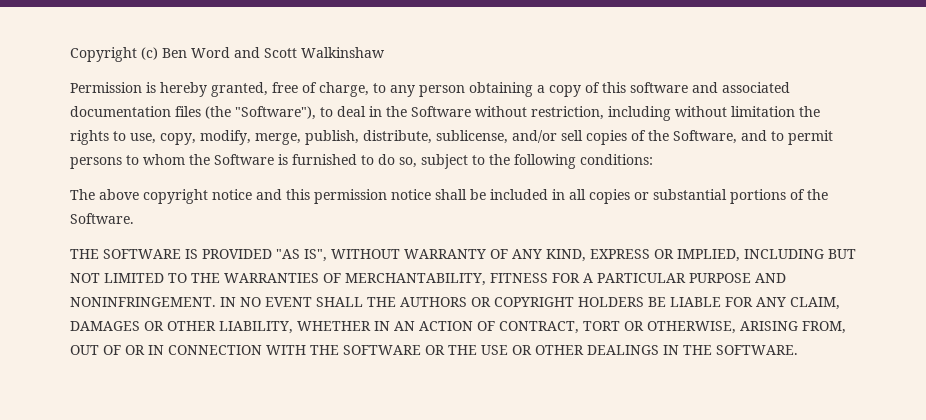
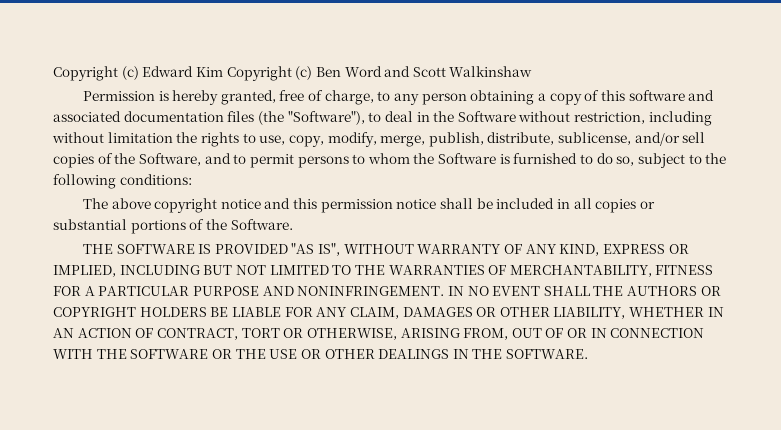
[70,47,158,62] Copyright (c) -> [53,66,313,81] Copyright (c) Edward Kim Copyright (c)

